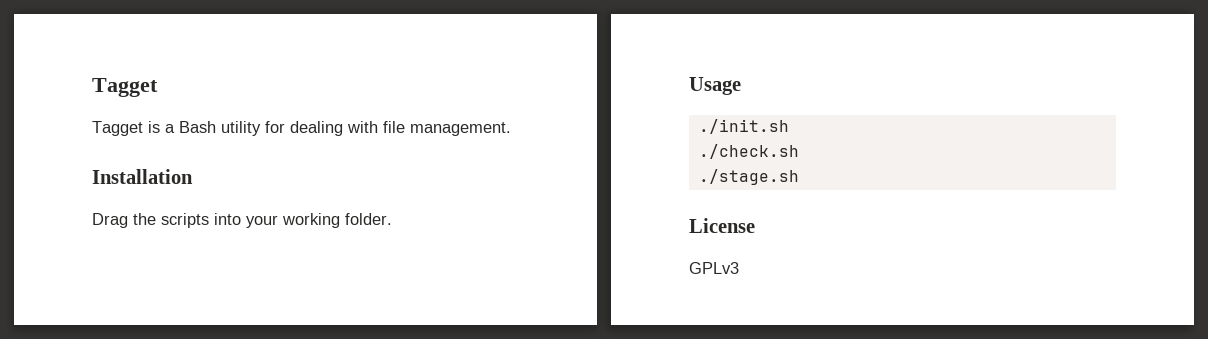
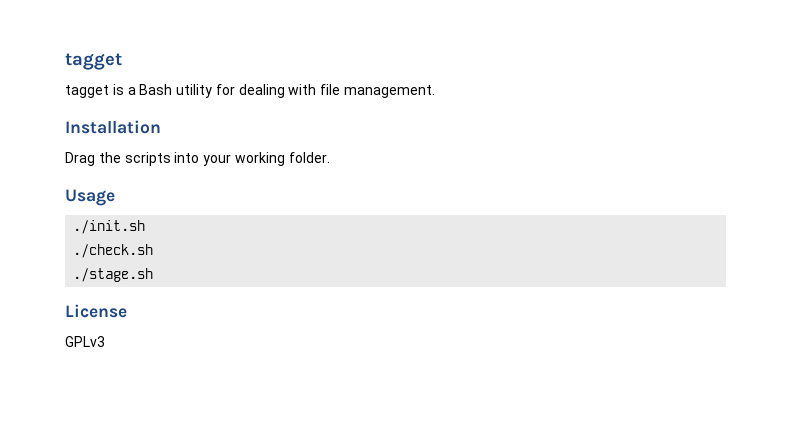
[92,78,158,97] [92,121,143,136] Tagget // Tagget -> [65,53,122,70] [65,85,109,98] tagget // tagget

